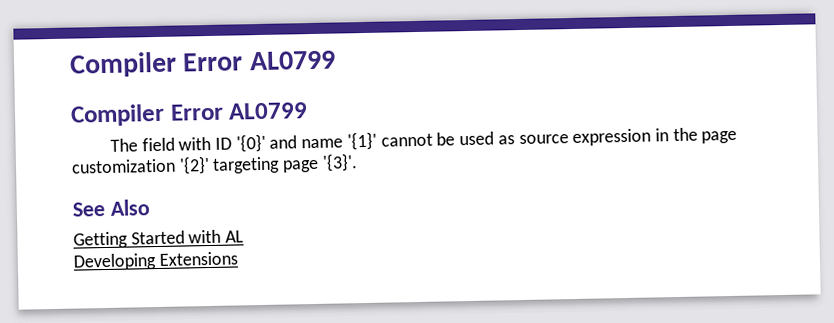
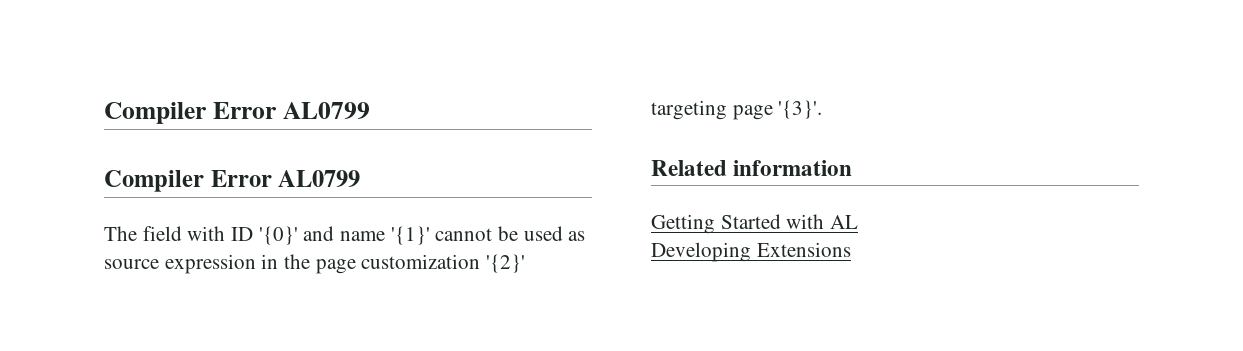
[72,199,150,217] See Also -> [651,160,853,176] Related information

